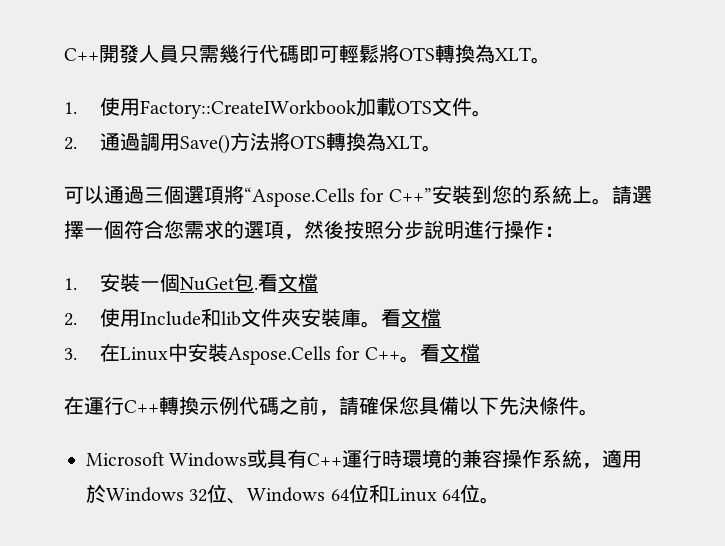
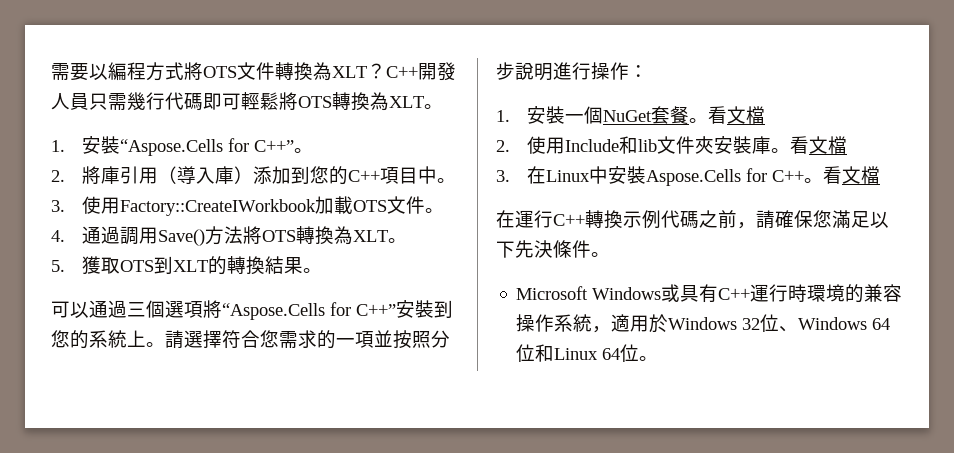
(64, 54) none -> [51,62,386,81] 需要以編程方式將OTS文件轉換為XLT？
(77, 108) none -> [81,136,313,156] [51,166,456,185] [51,200,65,212] 安裝“Aspose.Cells for C++”。 // 2.將庫引用（導入庫）添加到您的C++項目中。 // 3.
[64,137,77,150] 2. -> [51,230,65,242] 4.
(443, 148) none -> [51,256,322,275] // 5.獲取OTS到XLT的轉換結果。
[84,220,124,239] 一個 -> (222, 339) none
[244,220,344,240] 選項，然後 -> [336,330,393,348] 一項並
[234,273,259,292] 包. -> [650,106,708,124] 套餐。
[419,396,459,415] 具備 -> [832,210,870,228] 滿足

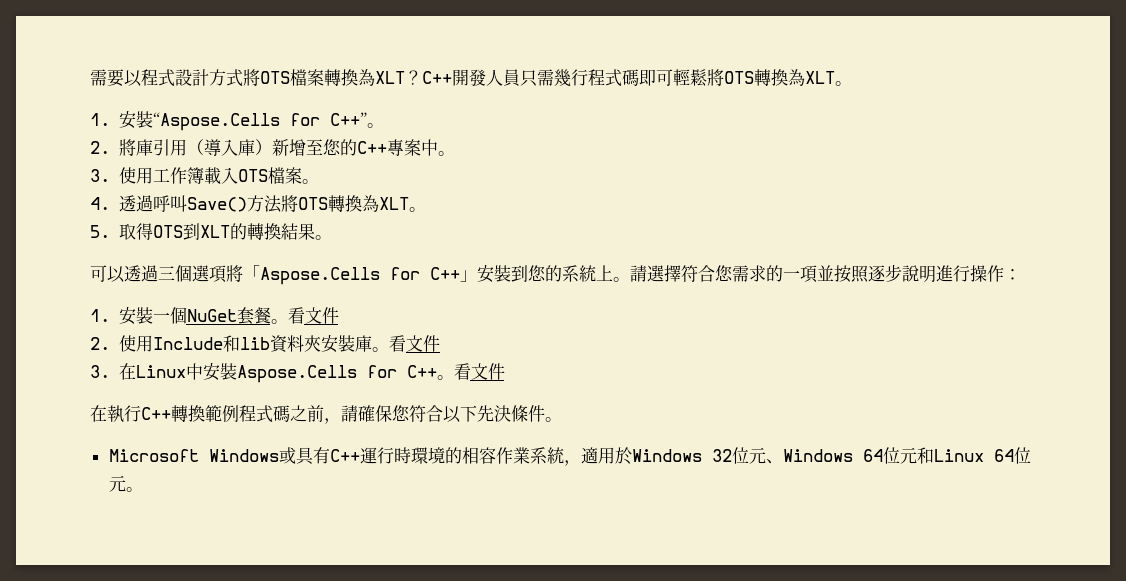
[108,62,146,81] 編程 -> [141,69,209,87] 程式設計
[237,62,275,80] 文件 -> [290,69,324,86] 檔案
[165,92,184,110] 代 -> [588,69,622,87] 程式
[252,166,310,184] 添加到 -> [271,139,323,156] 新增至
[379,167,418,184] 項目 -> [386,139,421,156] 專案
[119,196,425,216] Factory::CreateIWorkbook加載OTS文件 -> [152,167,302,185] 工作簿載入OTS檔案
[81,226,158,245] 通過調用 -> [118,195,187,212] 透過呼叫
[81,256,120,275] 獲取 -> [118,223,153,240] 取得
[89,300,108,318] 通 -> [124,265,141,282] 透
[222,302,396,320] “Aspose.Cells for C++” -> [243,265,477,285] 「Aspose.Cells for C++」
[431,330,450,348] 分 -> [868,265,886,282] 逐
[745,106,765,124] 檔 -> [321,307,339,324] 件
[656,136,695,154] 文件 -> [269,335,304,353] 資料
[827,136,847,154] 檔 -> [422,335,440,352] 件
[860,166,880,184] [496,210,534,228] 檔 // 在運 -> [487,363,505,380] [90,405,124,422] 件 // 在執
[623,210,680,229] 示例代 -> [205,405,273,423] 範例程式
[832,210,870,228] 滿足 -> [409,405,443,422] 符合
[864,284,903,302] [516,314,555,332] 兼容操作 -> [461,447,530,464] 相容作業
(780, 323) none -> [748,447,766,464] 元
(536, 353) none -> [899,447,917,464] 元
(640, 353) none -> [108,475,126,492] 元

